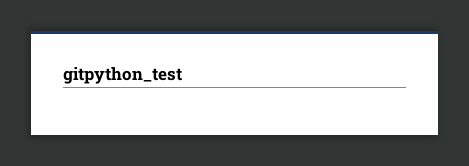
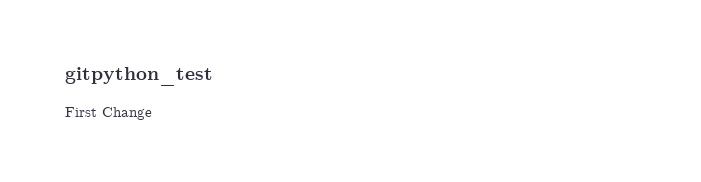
(182, 75) none -> [65,107,152,120] // First Change

